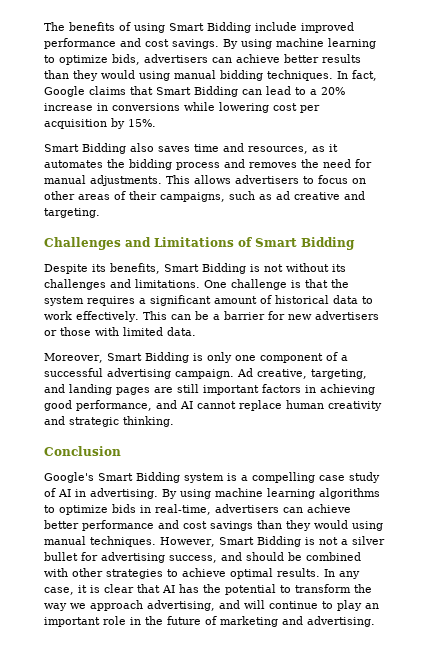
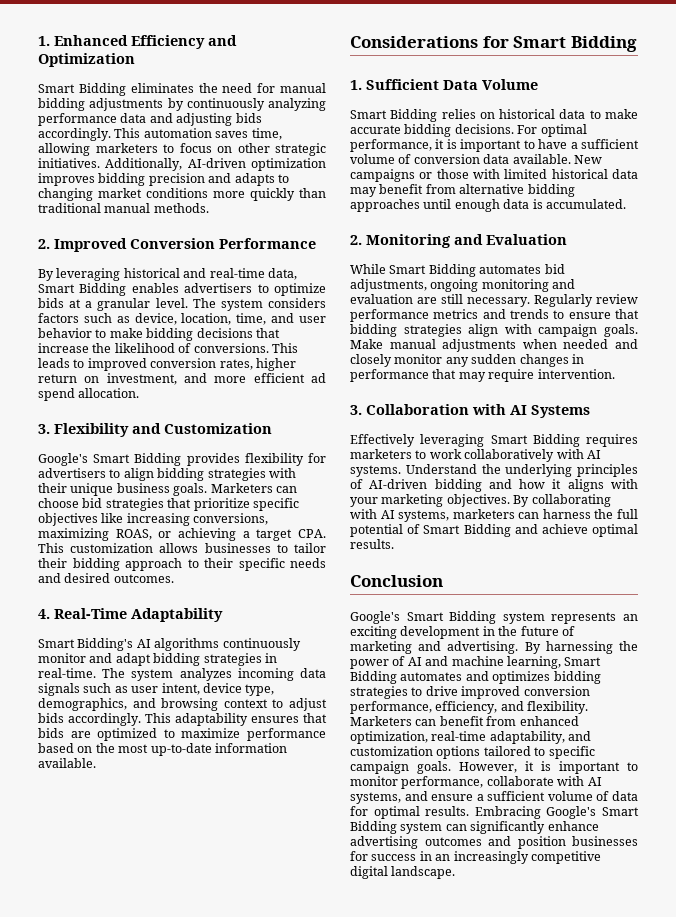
[44,22,354,33] [44,38,376,49] [44,54,361,65] [44,70,377,81] [44,86,345,97] [44,102,320,113] [44,118,156,129] [44,143,338,154] [44,159,372,170] [44,175,366,186] [44,191,365,202] [44,208,100,218] [44,237,355,250] [44,263,346,274] [44,279,349,290] [44,295,373,306] [44,311,379,322] [44,327,196,336] [44,352,348,363] [44,368,367,379] [44,384,375,395] [44,400,382,411] [44,416,174,427] The benefits of using Smart Bidding include improved performance and cost savings. By using machine learning to optimize bids, advertisers can achieve better results than they would using manual bidding techniques. In fact, Google claims that Smart Bidding can lead to a 20% increase in conversions while lowering cost per acquisition by 15%. // Smart Bidding also saves time and resources, as it automates the bidding process and removes the need for manual adjustments. This allows advertisers to focus on other areas of their campaigns, such as ad creative and targeting. // Challenges and Limitations of Smart Bidding // Despite its benefits, Smart Bidding is not without its challenges and limitations. One challenge is that the system requires a significant amount of historical data to work effectively. This can be a barrier for new advertisers or those with limited data. // Moreover, Smart Bidding is only one component of a successful advertising campaign. Ad creative, targeting, and landing pages are still important factors in achieving good performance, and AI cannot replace human creativity and strategic thinking. -> [38,35,237,49] [38,53,135,67] [38,83,327,96] [38,98,326,111] [38,113,262,126] [38,128,282,141] [38,143,326,156] [38,158,326,171] [38,173,289,186] [38,188,326,201] [38,203,209,213] [38,238,316,252] [38,268,297,281] [38,283,326,296] [38,298,326,311] [38,313,326,325] [38,328,280,341] [38,343,298,353] [38,358,296,371] [38,373,327,385] [38,388,140,401] [38,423,272,437] [38,453,326,466] [38,468,296,481] [38,483,297,496] [38,498,299,511] [38,513,269,526] [38,528,326,541] [38,543,326,553] [38,558,326,571] [38,573,174,583] [38,608,223,622] [38,638,301,651] [38,653,277,666] [38,668,326,681] [38,683,275,696] [38,698,327,711] [38,713,327,726] [38,728,326,741] [38,743,287,756] [38,758,96,768] [350,36,637,52] [350,79,538,90] [350,109,638,122] [350,124,587,137] [350,139,639,152] [350,154,602,164] [350,169,638,182] [350,184,575,197] [350,199,626,212] [350,234,567,248] [350,264,565,277] [350,279,576,292] [350,294,638,307] [350,309,639,322] [350,324,638,337] [350,339,638,352] [350,354,584,367] [350,369,615,382] [350,404,590,418] [350,434,638,447] [350,449,601,462] [350,464,638,477] [350,479,638,492] [350,494,611,507] [350,509,638,522] [350,524,638,537] [350,539,394,549] 1. Enhanced Efficiency and Optimization // Smart Bidding eliminates the need for manual bidding adjustments by continuously analyzing performance data and adjusting bids accordingly. This automation saves time, allowing marketers to focus on other strategic initiatives. Additionally, AI-driven optimization improves bidding precision and adapts to changing market conditions more quickly than traditional manual methods. // 2. Improved Conversion Performance // By leveraging historical and real-time data, Smart Bidding enables advertisers to optimize bids at a granular level. The system considers factors such as device, location, time, and user behavior to make bidding decisions that increase the likelihood of conversions. This leads to improved conversion rates, higher return on investment, and more efficient ad spend allocation. // 3. Flexibility and Customization // Google's Smart Bidding provides flexibility for advertisers to align bidding strategies with their unique business goals. Marketers can choose bid strategies that prioritize specific objectives like increasing conversions, maximizing ROAS, or achieving a target CPA. This customization allows businesses to tailor their bidding approach to their specific needs and desired outcomes. // 4. Real-Time Adaptability // Smart Bidding's AI algorithms continuously monitor and adapt bidding strategies in real-time. The system analyzes incoming data signals such as user intent, device type, demographics, and browsing context to adjust bids accordingly. This adaptability ensures that bids are optimized to maximize performance based on the most up-to-date information available. // Considerations for Smart Bidding // 1. Sufficient Data Volume // Smart Bidding relies on historical data to make accurate bidding decisions. For optimal performance, it is important to have a sufficient volume of conversion data available. New campaigns or those with limited historical data may benefit from alternative bidding approaches until enough data is accumulated. // 2. Monitoring and Evaluation // While Smart Bidding automates bid adjustments, ongoing monitoring and evaluation are still necessary. Regularly review performance metrics and trends to ensure that bidding strategies align with campaign goals. Make manual adjustments when needed and closely monitor any sudden changes in performance that may require intervention. // 3. Collaboration with AI Systems // Effectively leveraging Smart Bidding requires marketers to work collaboratively with AI systems. Understand the underlying principles of AI-driven bidding and how it aligns with your marketing objectives. By collaborating with AI systems, marketers can harness the full potential of Smart Bidding and achieve optimal results.
[227,472,380,483] [44,488,380,499] [44,504,351,515] [44,520,383,531] [44,536,385,547] [44,552,361,563] [44,568,360,579] [44,584,372,595] [44,600,379,611] [44,616,126,627] is a compelling case study of AI in advertising. By using machine learning algorithms to optimize bids in real-time, advertisers can achieve better performance and cost savings than they would using manual techniques. However, Smart Bidding is not a silver bullet for advertising success, and should be combined with other strategies to achieve optimal results. In any case, it is clear that AI has the potential to transform the way we approach advertising, and will continue to play an important role -> [551,612,638,624] [350,626,481,639] represents an exciting development
(375, 621) none -> [524,641,638,654] [350,656,602,669] [350,671,601,684] [350,686,590,699] [350,701,589,714] [350,716,579,726] [350,731,592,744] [350,746,595,759] [350,761,638,774] [350,776,602,789] [350,791,638,804] [350,806,639,819] [350,821,599,834] [350,836,638,849] [350,851,601,864] [350,866,456,879] By harnessing the power of AI and machine learning, Smart Bidding automates and optimizes bidding strategies to drive improved conversion performance, efficiency, and flexibility. Marketers can benefit from enhanced optimization, real-time adaptability, and customization options tailored to specific campaign goals. However, it is important to monitor performance, collaborate with AI systems, and ensure a sufficient volume of data for optimal results. Embracing Google's Smart Bidding system can significantly enhance advertising outcomes and position businesses for success in an increasingly competitive digital landscape.

